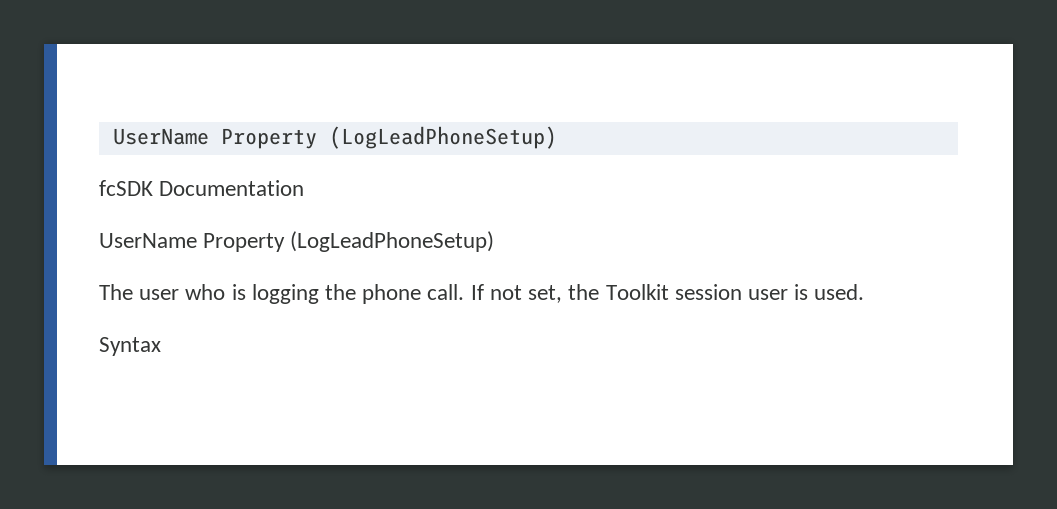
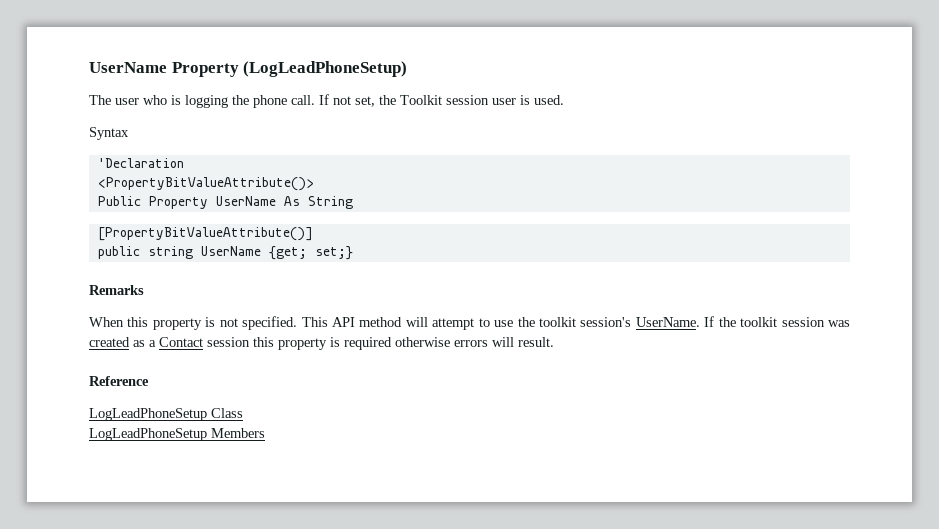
[112,126,557,149] [99,180,305,196] [99,231,495,252] UserName Property (LogLeadPhoneSetup) // fcSDK Documentation // UserName Property (LogLeadPhoneSetup) -> [89,61,408,77] UserName Property (LogLeadPhoneSetup)
(161, 346) none -> [97,158,184,168] [97,177,314,191] [97,196,353,209] [97,227,313,241] [97,246,353,260] [89,285,144,295] [89,316,851,330] [89,337,554,350] [89,376,149,386] [89,408,243,421] [89,428,265,441] // 'Declaration // <PropertyBitValueAttribute()> // Public Property UserName As String // [PropertyBitValueAttribute()] // public string UserName {get; set;} // Remarks // When this property is not specified. This API method will attempt to use the toolkit session's UserName. If the toolkit session was created as a Contact session this property is required otherwise errors will result. // Reference // LogLeadPhoneSetup Class // LogLeadPhoneSetup Members

